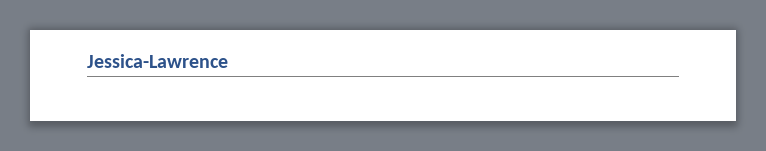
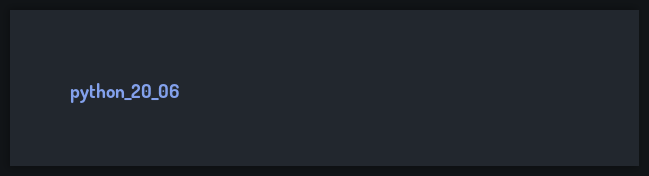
[87,54,228,68] Jessica-Lawrence -> [70,83,179,103] python_20_06

